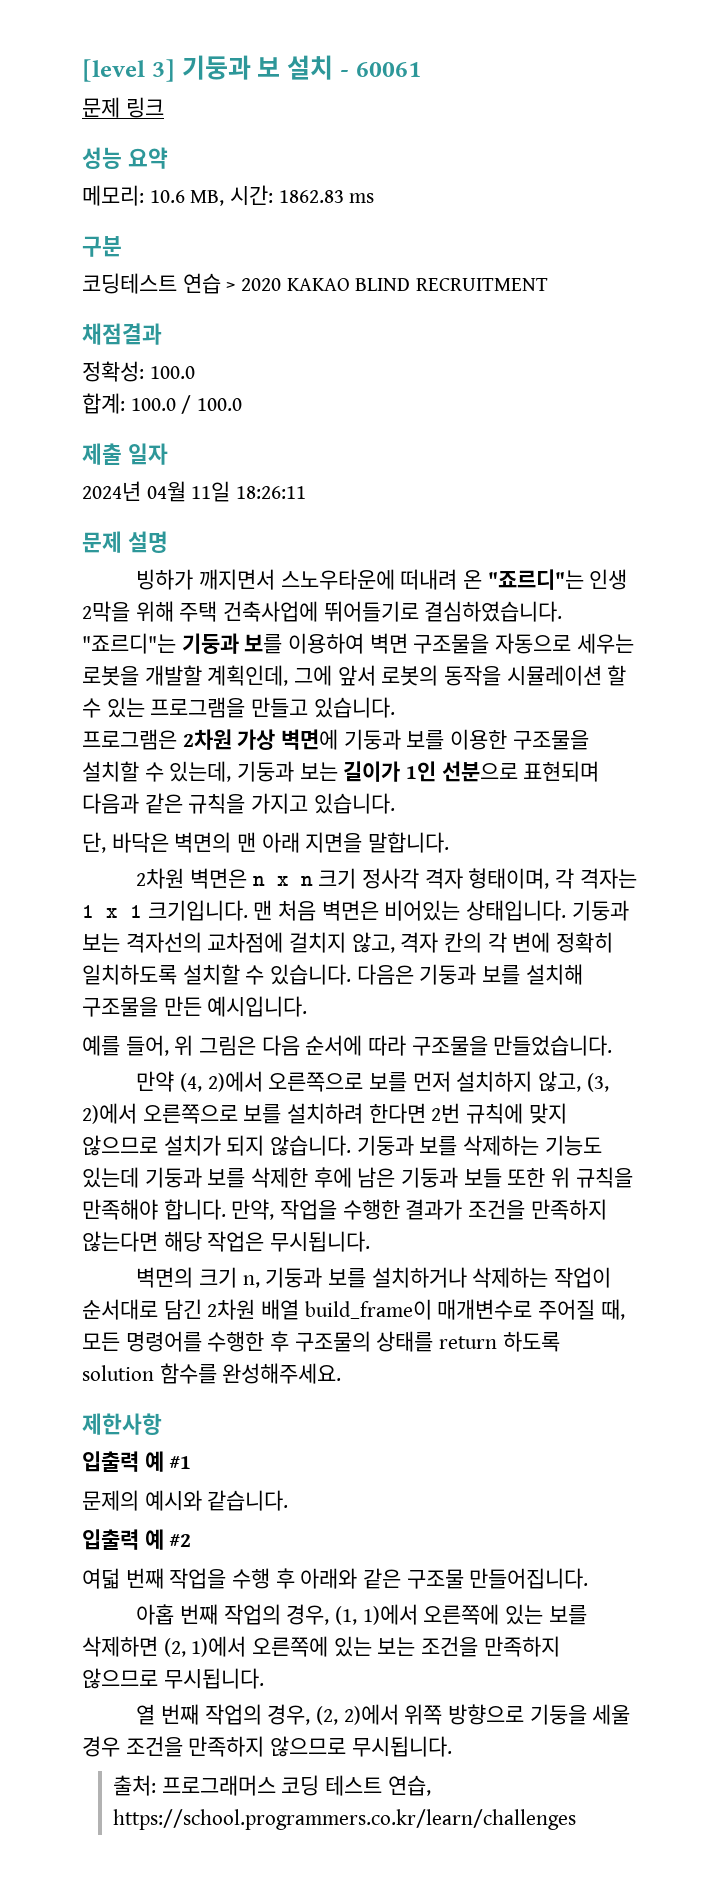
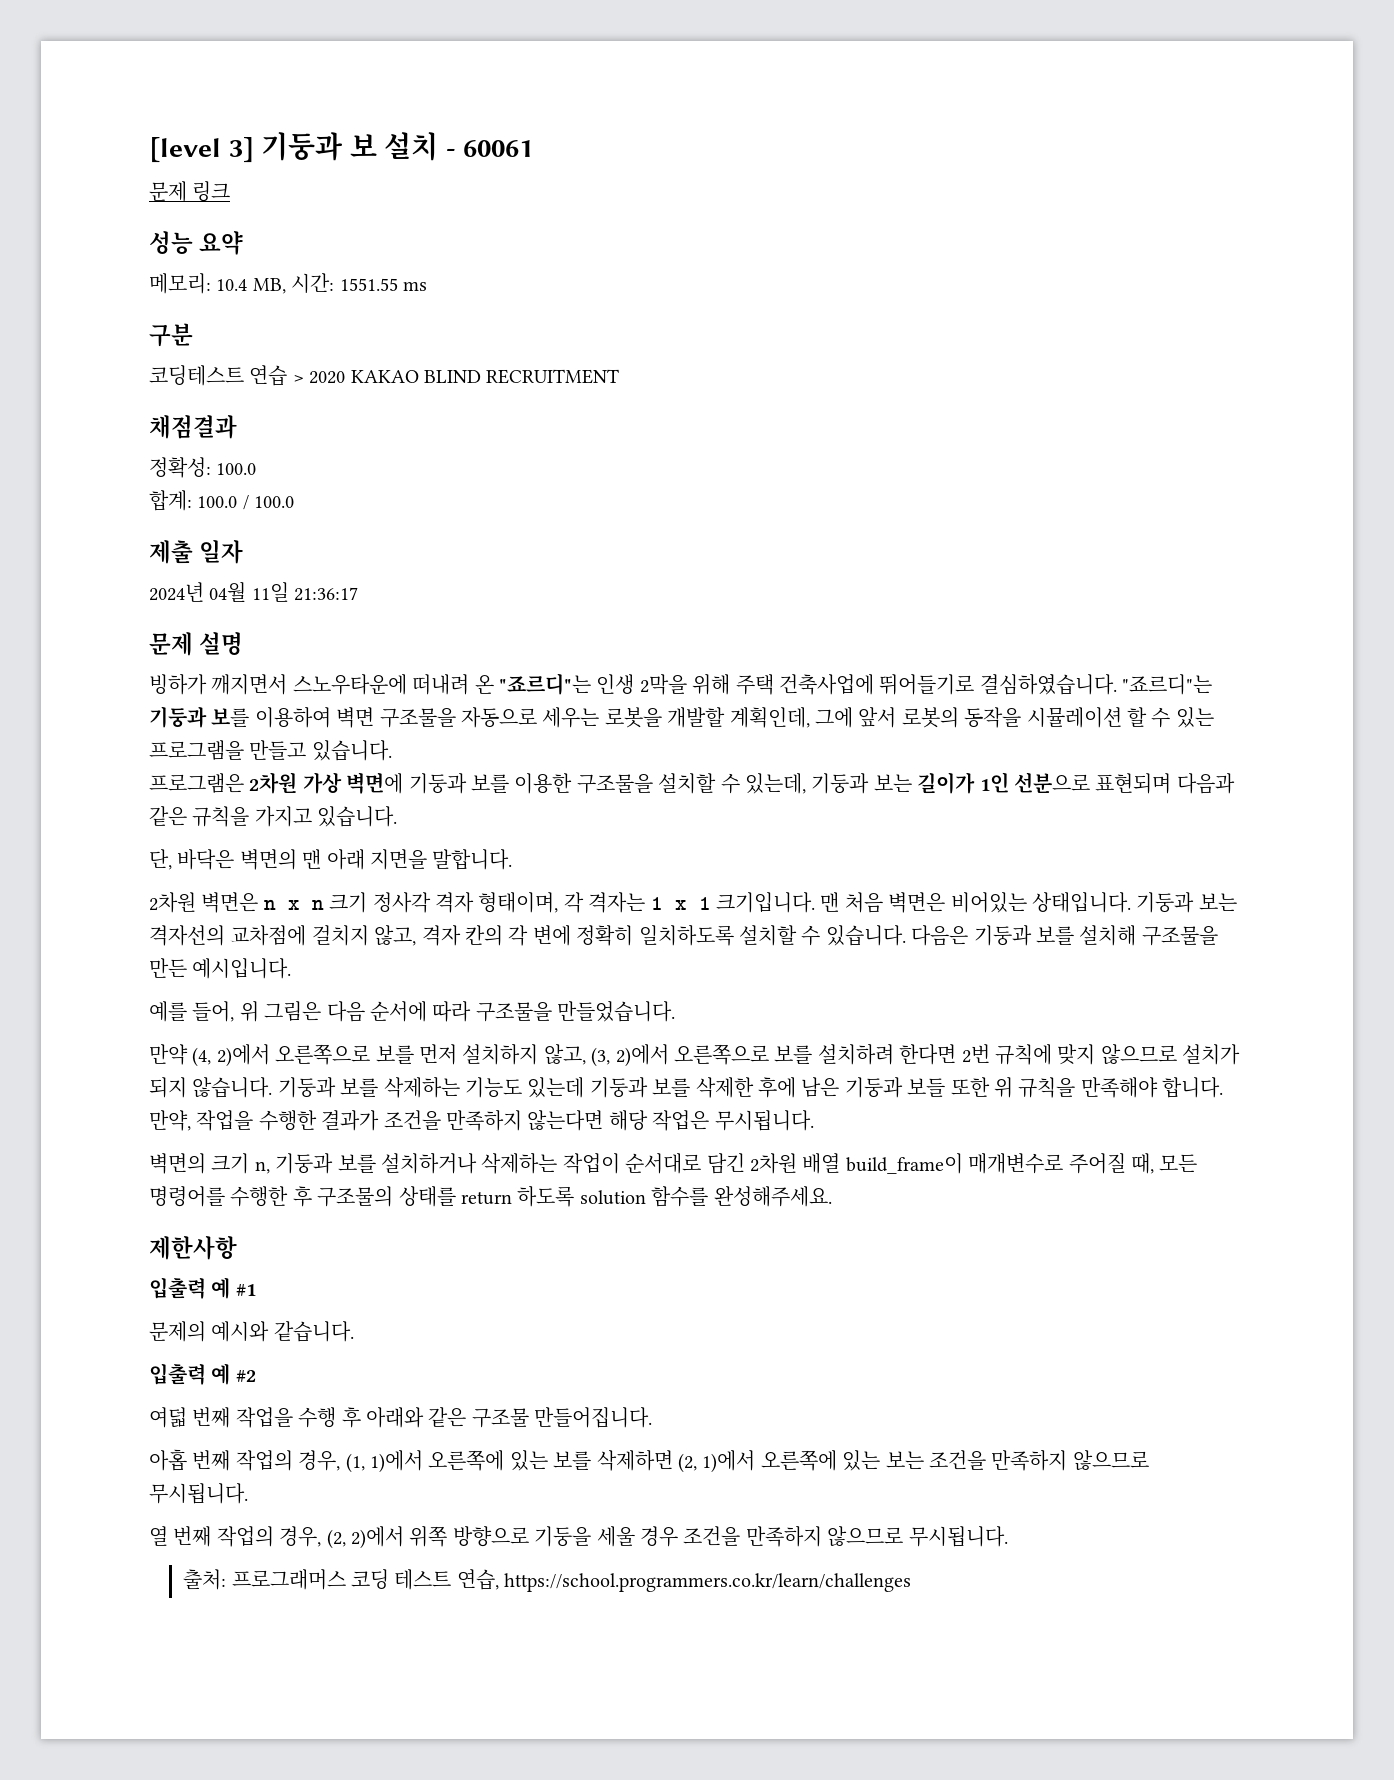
[149,190,185,203] 10.6 -> [216,279,248,291] 10.4
[278,190,344,203] 1862.83 -> [339,278,398,291] 1551.55
[236,486,307,499] 18:26:11 -> [294,587,359,601] 21:36:17

